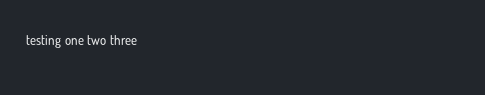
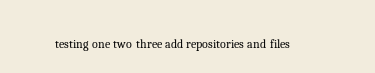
(137, 40) none -> [164,39,290,51] add repositories and files

